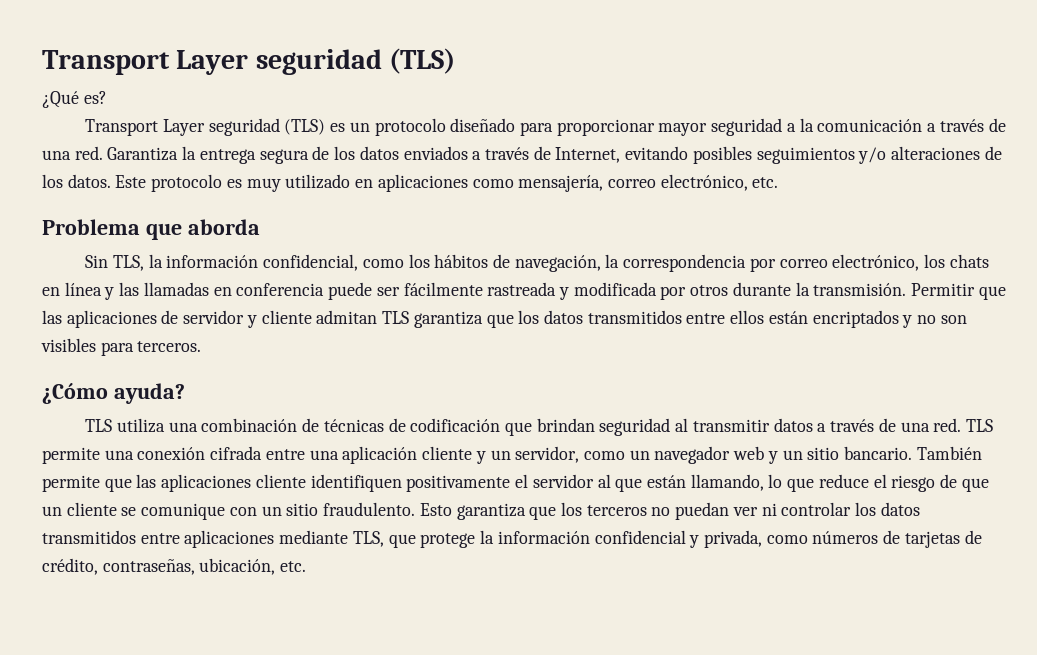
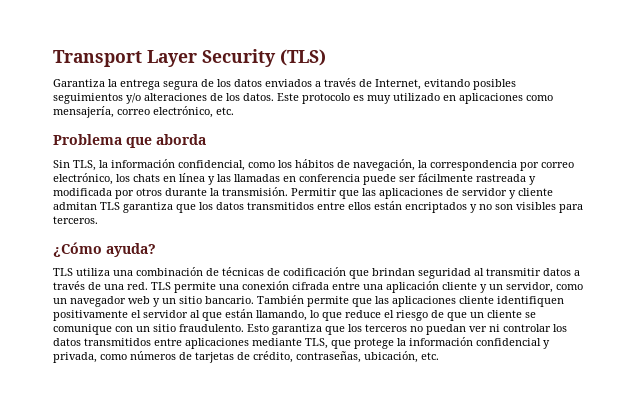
[42,49,382,75] Transport Layer seguridad -> [53,49,276,67] Transport Layer Security
[42,91,107,108] [85,118,1006,136] [42,146,103,160] ¿Qué es? // Transport Layer seguridad (TLS) es un protocolo diseñado para proporcionar mayor seguridad a la comunicación a través de una red. -> (326, 57) none

